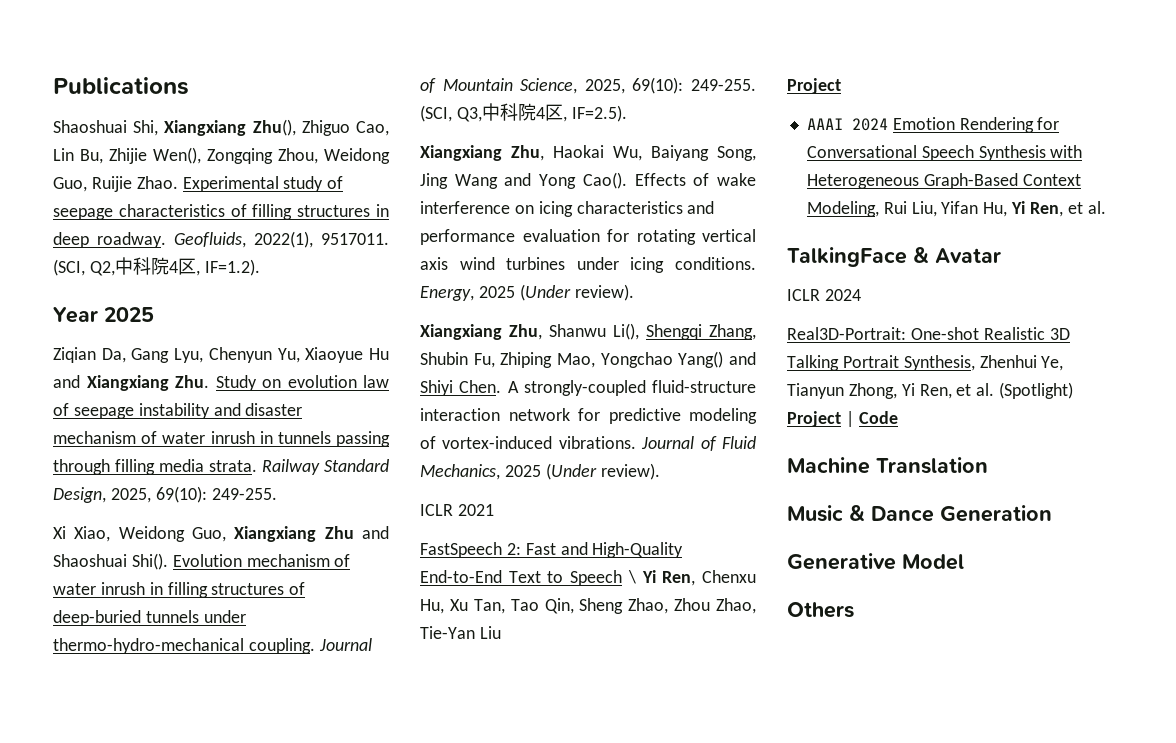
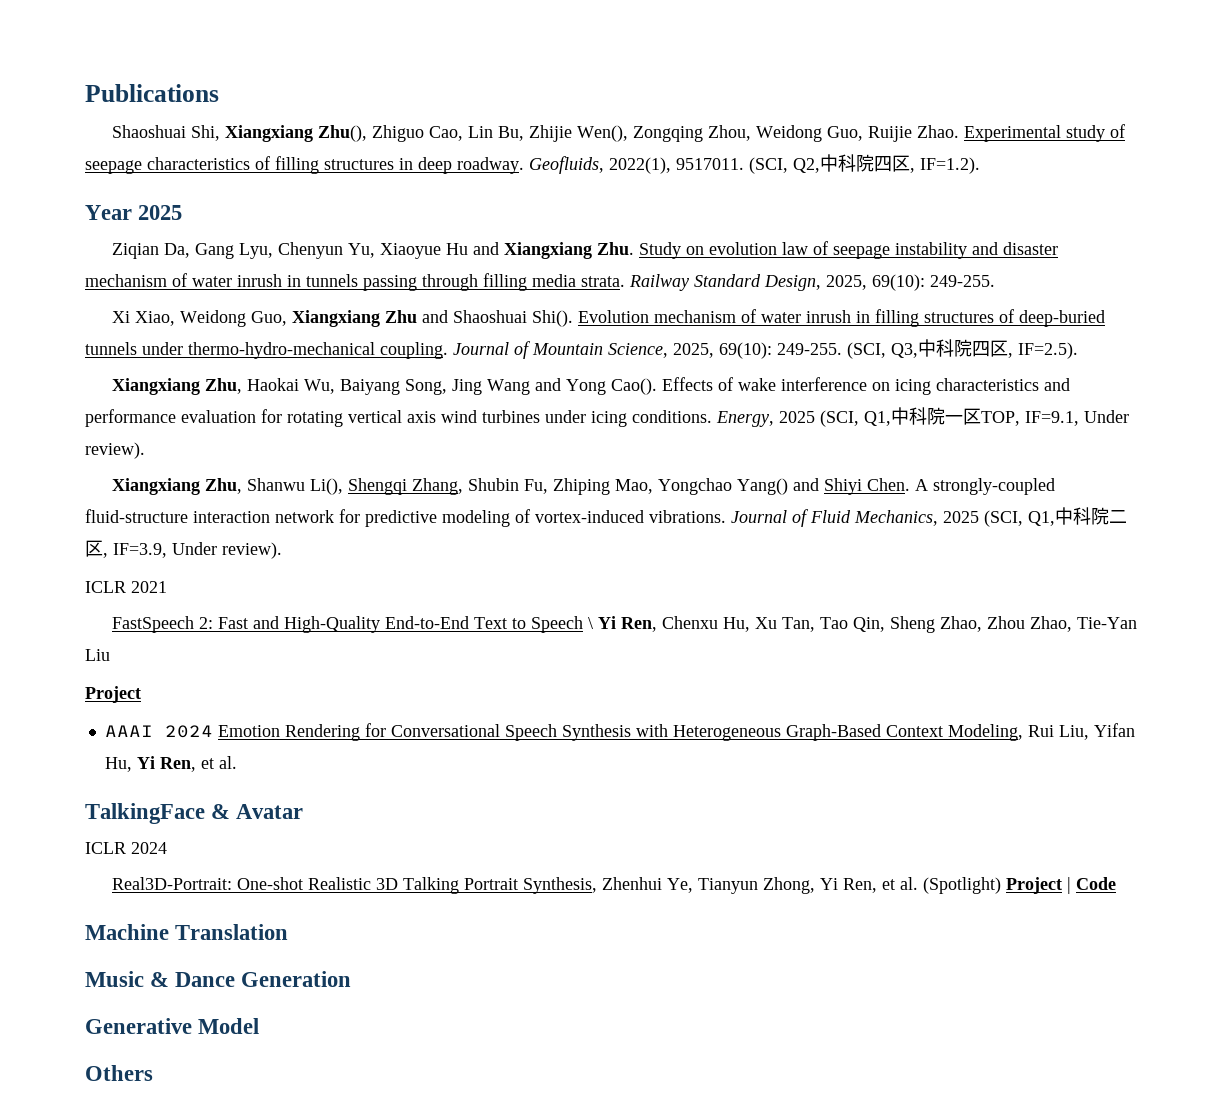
[168,261,178,273] 4 -> [874,156,892,172] 四
[535,107,545,119] 4 -> [972,341,990,357] 四
[519,284,571,301] (Under -> [820,407,1129,427] (SCI, Q1,中科院一区TOP, IF=9.1, Under
[545,463,597,480] (Under -> [984,507,1127,527] [85,540,217,558] (SCI, Q1,中科院二区, IF=3.9, Under

